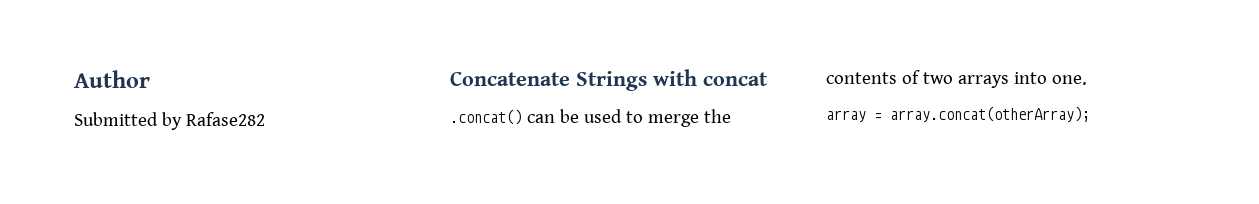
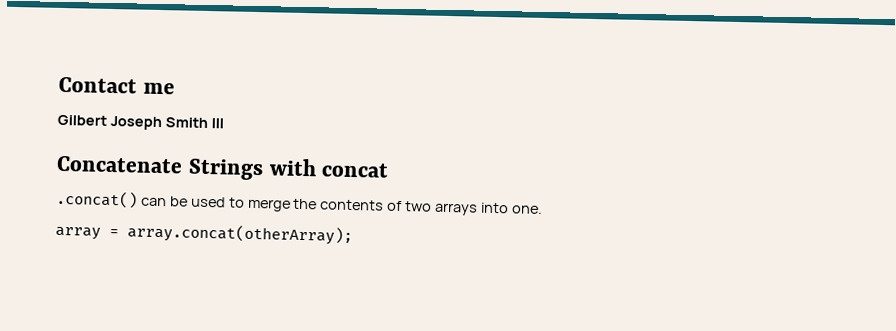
[74,70,150,88] [74,112,265,130] Author // Submitted by Rafase282 -> [58,76,175,95] [57,114,224,131] Contact me // Gilbert Joseph Smith III

